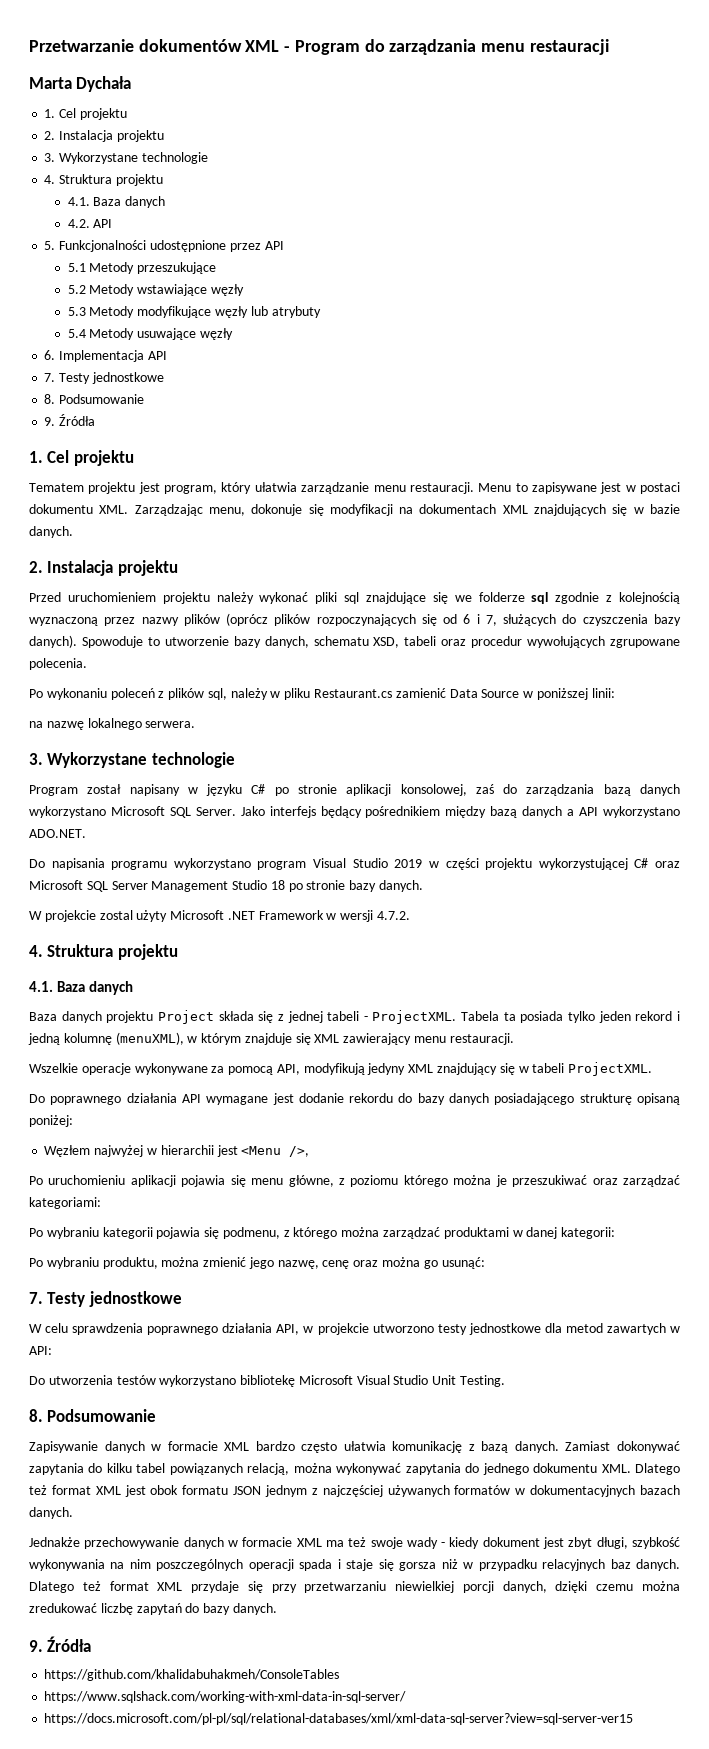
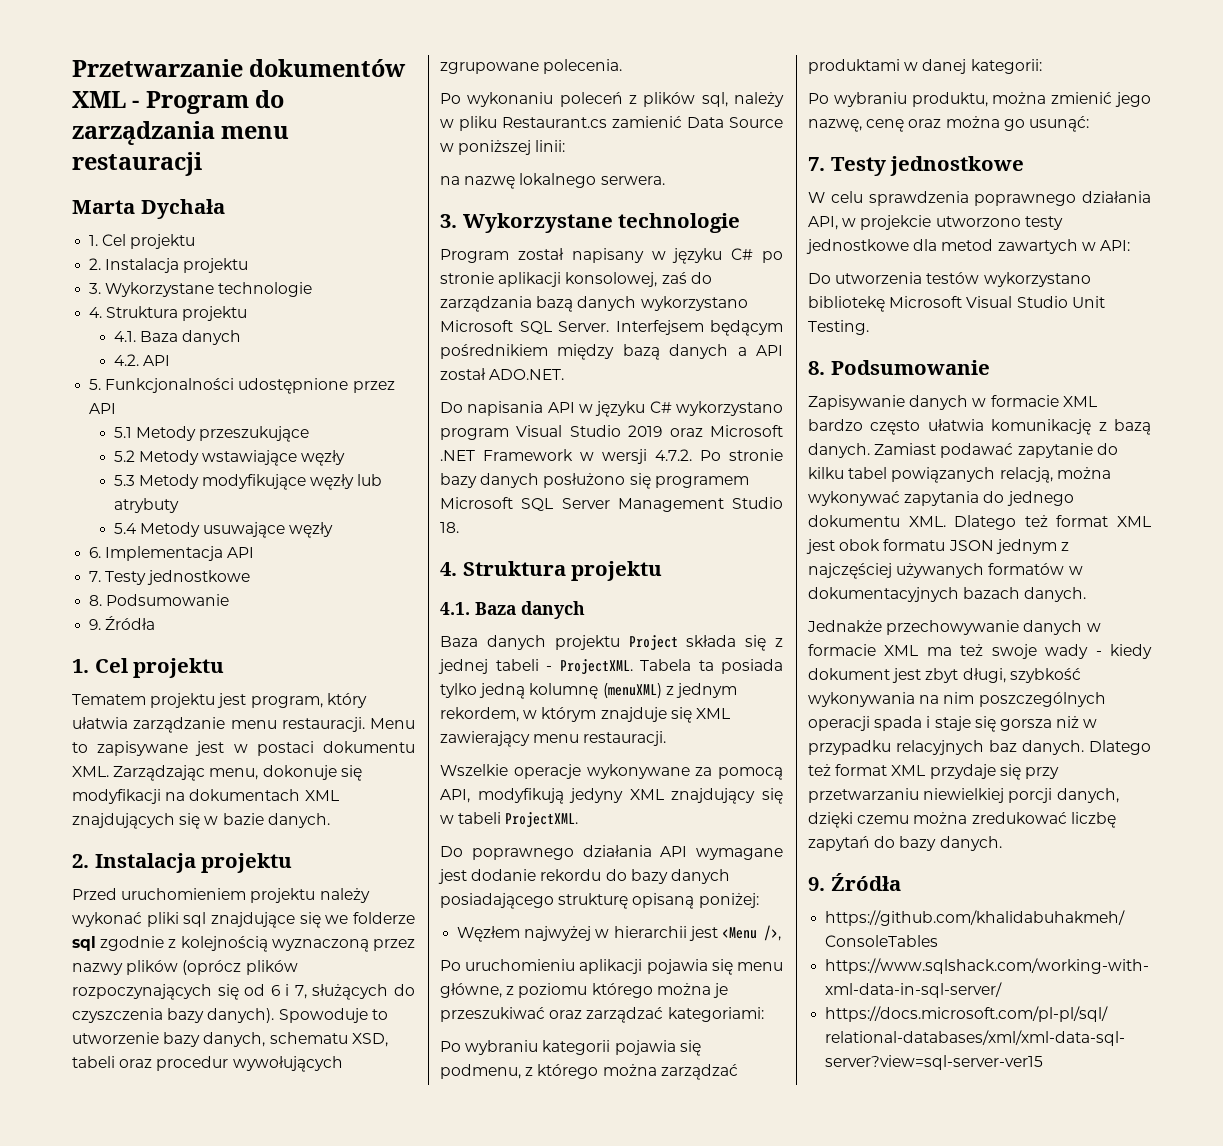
[240,806,362,818] Jako interfejs będący -> [615,320,783,336] Interfejsem będącym
[602,806,680,818] wykorzystano -> [440,368,486,380] został
[111,861,168,870] programu -> [547,401,672,417] API w języku C#
[428,858,681,870] [29,880,424,892] [29,910,168,922] w części projektu wykorzystującej C# oraz Microsoft SQL Server Management Studio 18 po stronie bazy danych. // W projekcie zostal użyty -> [669,428,703,437] oraz
(411, 915) none -> [700,449,783,461] [440,473,749,489] [440,497,783,512] [440,522,459,533] Po stronie bazy danych posłużono się programem Microsoft SQL Server Management Studio 18.
[598,1011,680,1023] [28,1032,184,1045] jeden rekord i jedną kolumnę (menuXML), -> [479,683,737,699] [440,707,519,722] jedną kolumnę (menuXML) z jednym rekordem,
[617,1441,681,1453] [29,1463,84,1475] dokonywać zapytania -> [940,443,1093,458] podawać zapytanie

